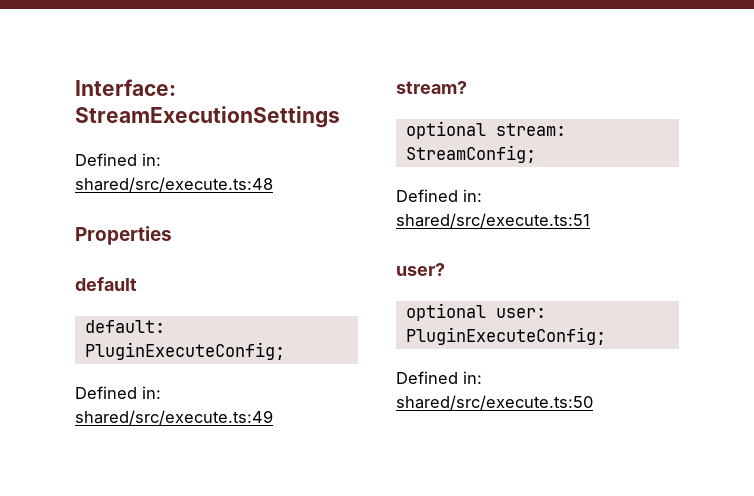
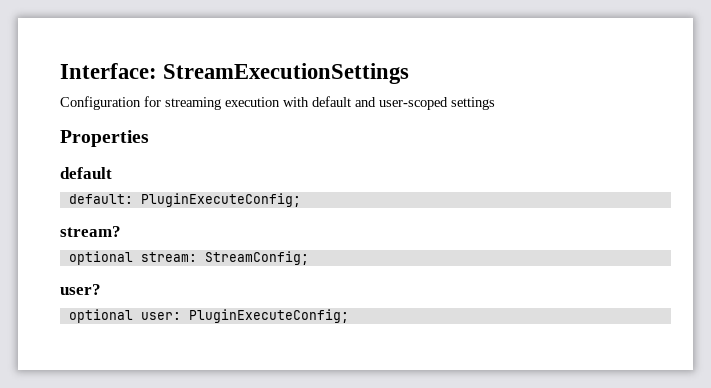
[75,153,161,166] [75,177,273,192] Defined in: shared/src/execute.ts:48 -> [60,96,495,110] Configuration for streaming execution with default and user-scoped settings
[75,386,161,399] [75,410,273,425] // Defined in: shared/src/execute.ts:49 -> (301, 200) none
[396,189,482,202] [396,213,590,228] // Defined in: shared/src/execute.ts:51 -> (309, 258) none
[396,371,482,384] [396,395,593,410] // Defined in: shared/src/execute.ts:50 -> (349, 316) none

